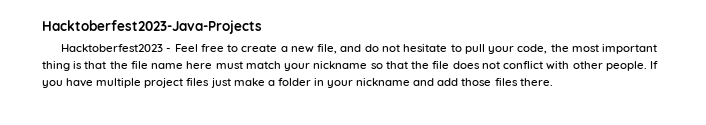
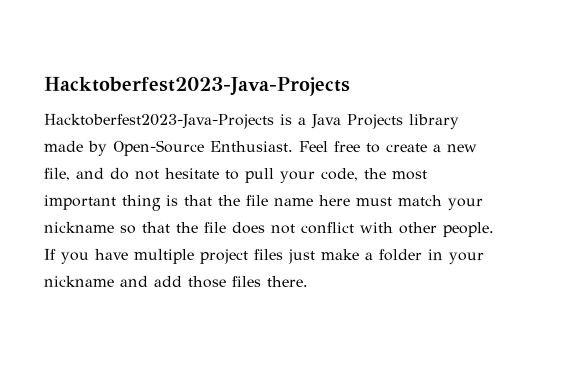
[61,44,172,52] Hacktoberfest2023 - -> [44,113,460,130] [44,139,294,156] Hacktoberfest2023-Java-Projects is a Java Projects library made by Open-Source Enthusiast.

